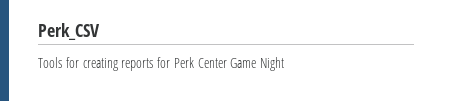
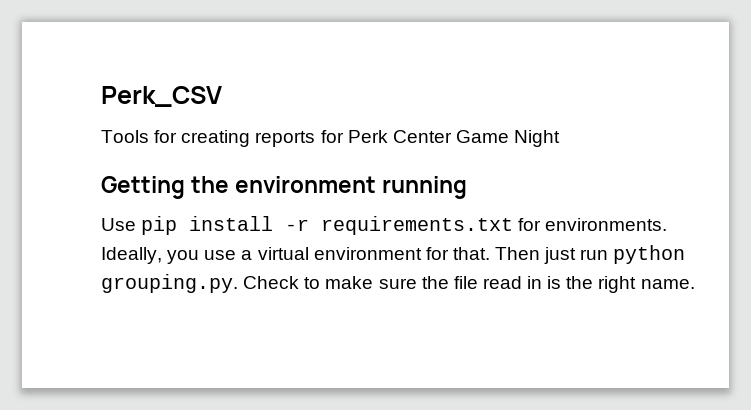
(285, 64) none -> [101,176,468,199] [101,216,668,235] [101,245,686,264] [101,274,695,293] // Getting the environment running // Use pip install -r requirements.txt for environments. Ideally, you use a virtual environment for that. Then just run python grouping.py. Check to make sure the file read in is the right name.

